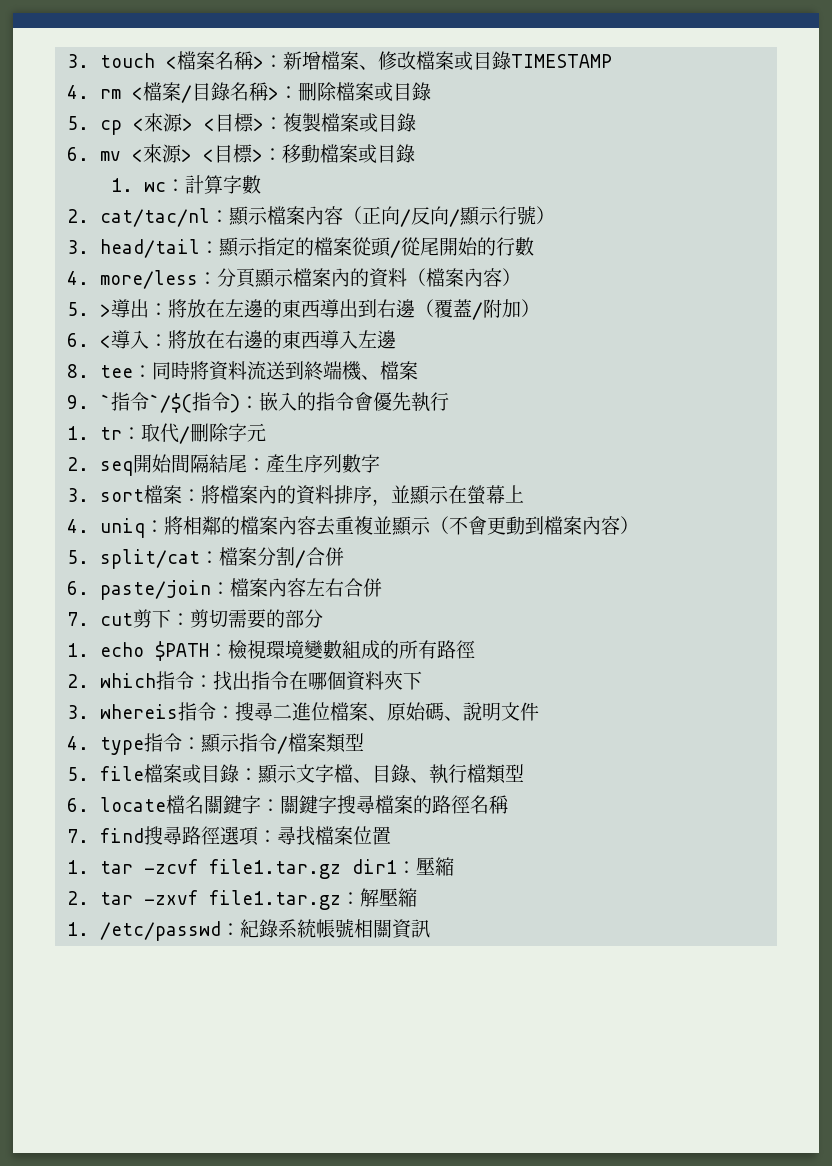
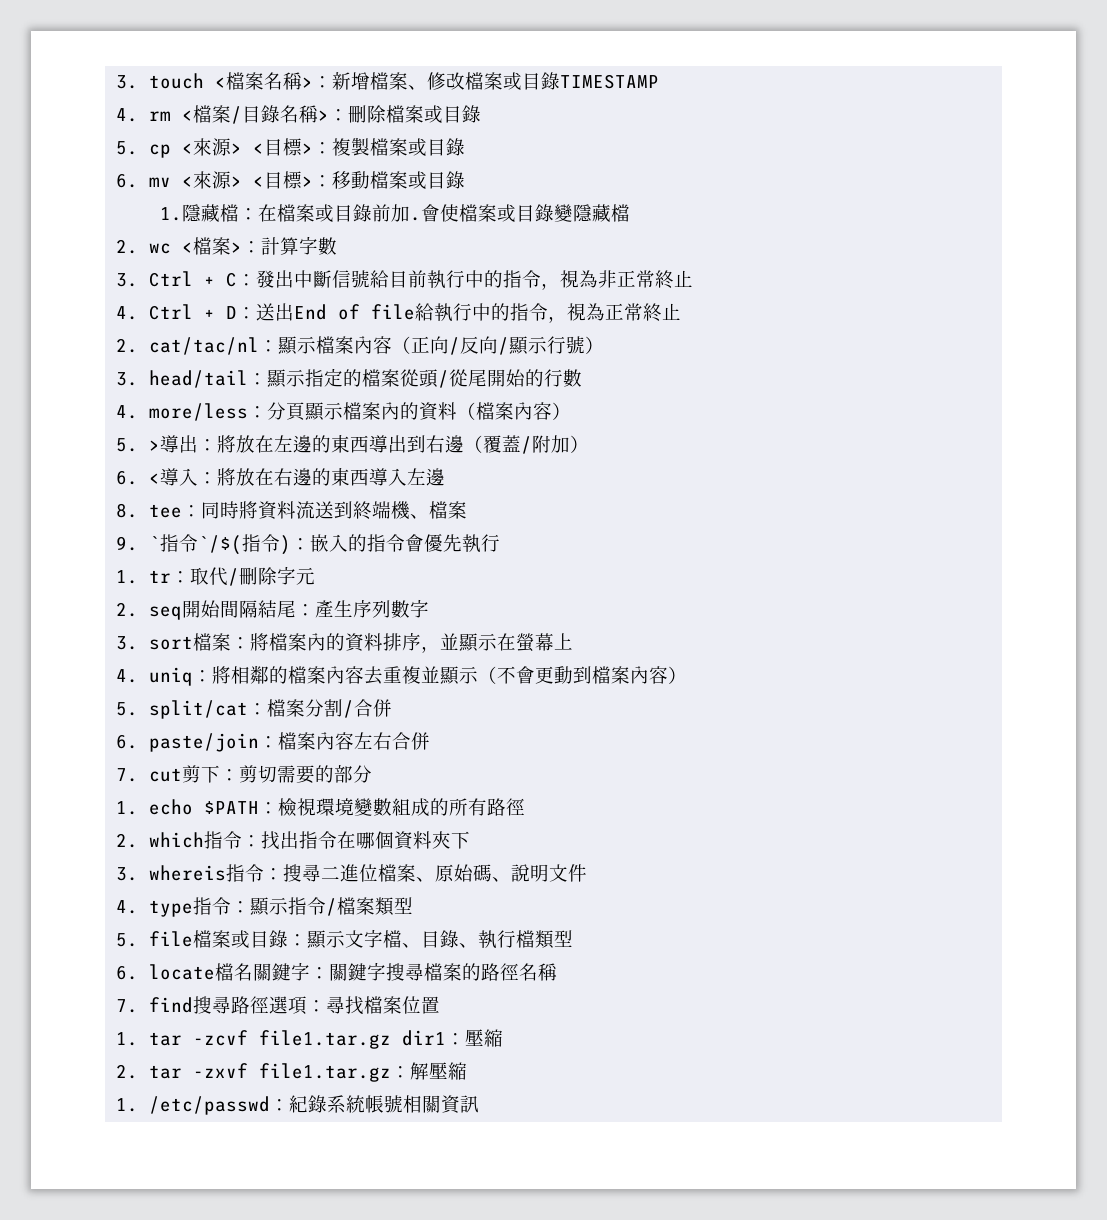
[144,175,261,194] wc：計算字數 -> [181,204,630,222] [115,236,337,255] [115,270,693,290] [115,303,681,323] 隱藏檔：在檔案或目錄前加.會使檔案或目錄變隱藏檔 // 2. wc <檔案>：計算字數 // 3. Ctrl + C：發出中斷信號給目前執行中的指令，視為非正常終止 // 4. Ctrl + D：送出End of file給執行中的指令，視為正常終止

